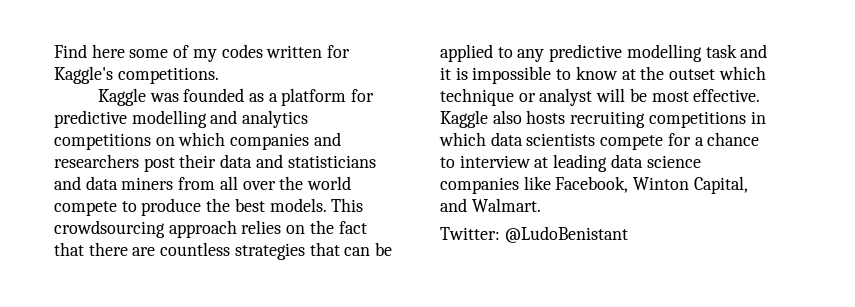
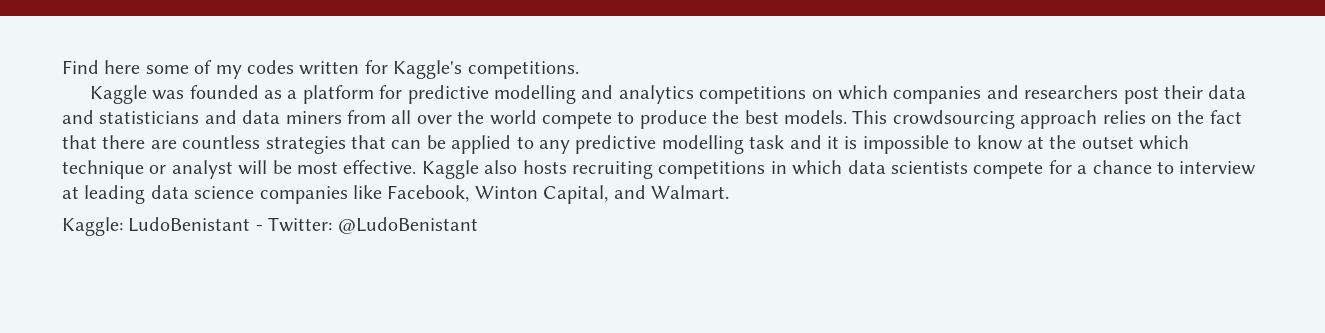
(541, 205) none -> [62,217,263,236] Kaggle: LudoBenistant -

